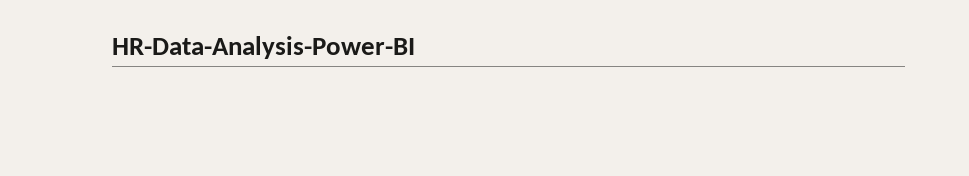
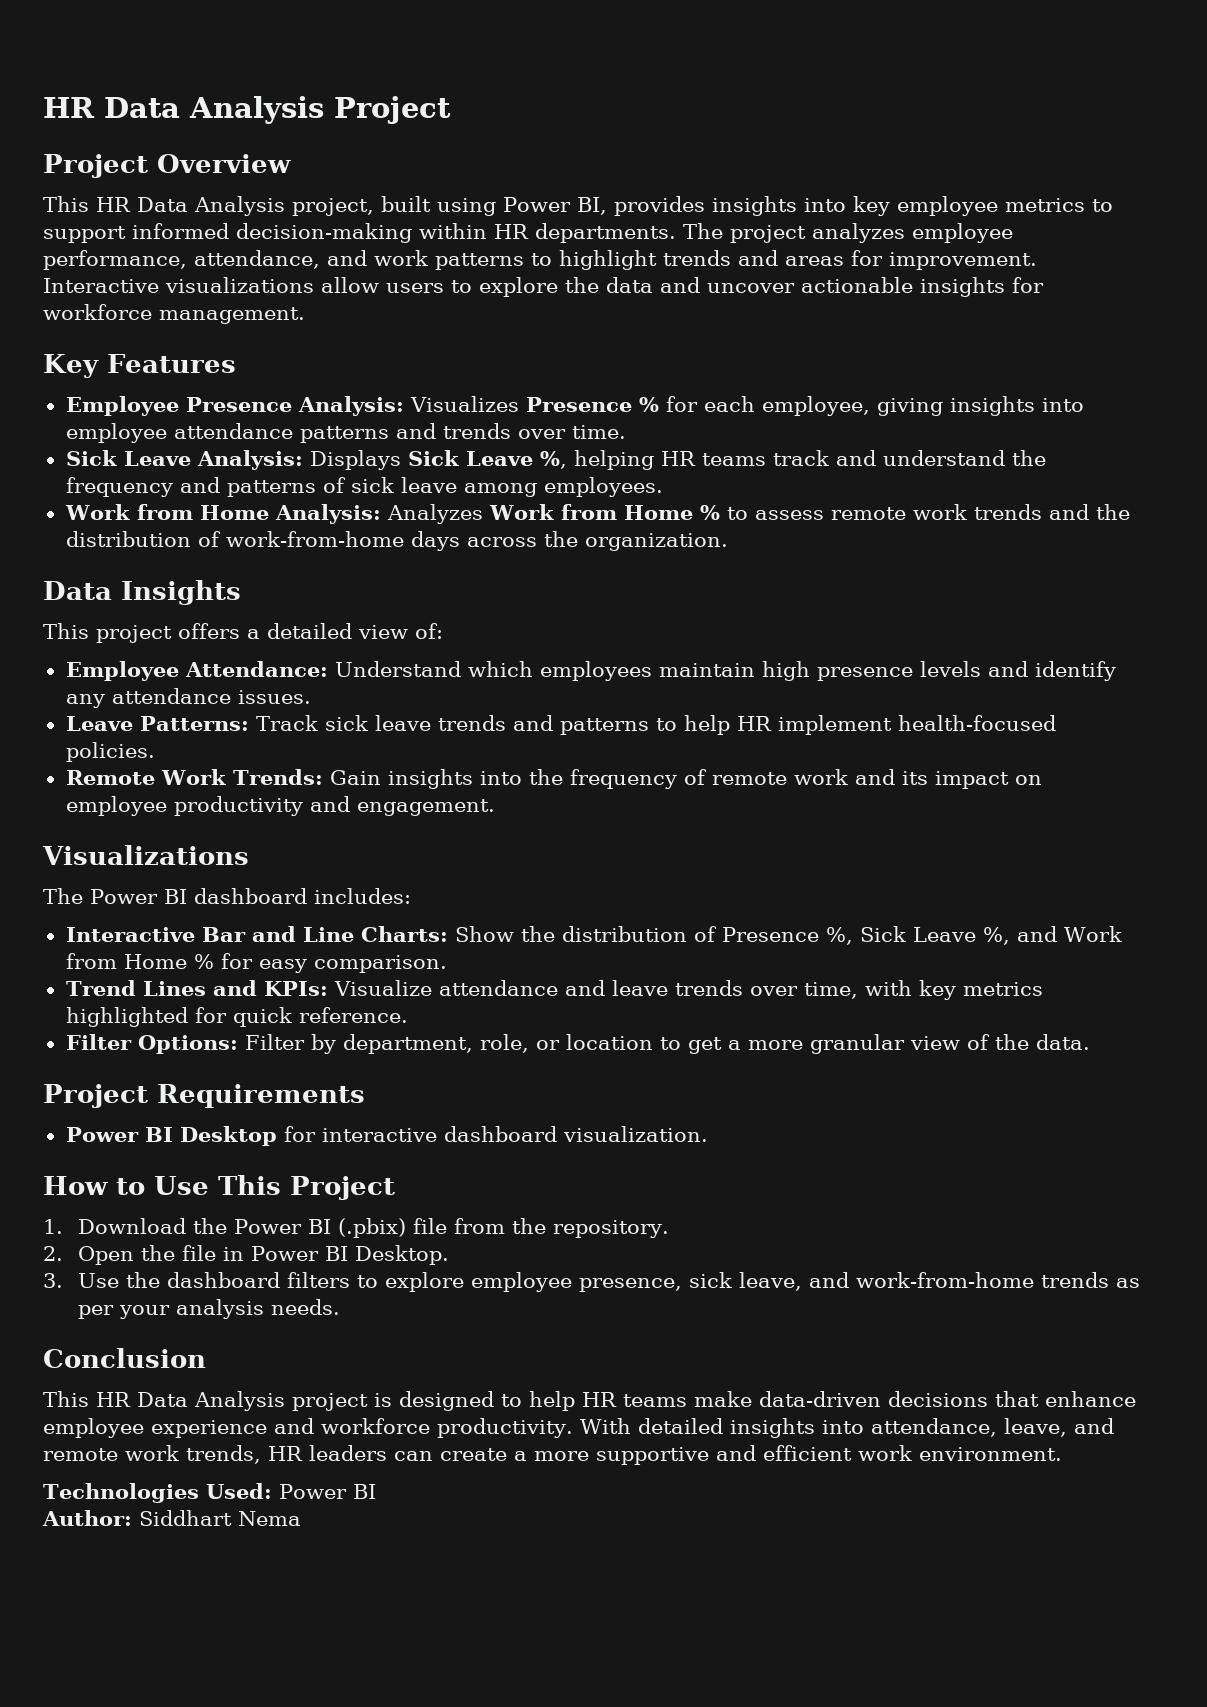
[112,36,415,59] HR-Data-Analysis-Power-BI -> [43,96,451,124] [43,154,291,178] [43,196,1113,216] [43,223,1013,243] [43,250,1037,270] [43,277,1044,297] [43,304,305,324] [43,354,236,378] [65,396,1084,416] [65,423,626,443] [65,450,1046,470] [65,477,663,497] [64,504,1130,524] [65,531,728,551] [43,580,241,605] [43,623,443,643] [65,661,1116,681] [65,688,311,708] [65,715,1056,735] [65,742,155,762] [65,769,1042,789] [65,796,495,816] [42,845,249,865] [43,888,411,904] [65,926,1122,945] [65,953,447,973] [65,980,1043,1000] [65,1007,408,1027] [65,1034,1090,1054] [43,1084,365,1108] [65,1126,708,1146] [43,1175,395,1200] [43,1218,669,1238] [43,1245,449,1265] [43,1272,1141,1292] [78,1299,341,1319] [43,1348,206,1368] [43,1391,1136,1411] [43,1418,1114,1438] [43,1445,1062,1465] [43,1483,376,1503] [42,1510,301,1526] HR Data Analysis Project // Project Overview // This HR Data Analysis project, built using Power BI, provides insights into key employee metrics to support informed decision-making within HR departments. The project analyzes employee performance, attendance, and work patterns to highlight trends and areas for improvement. Interactive visualizations allow users to explore the data and uncover actionable insights for workforce management. // Key Features // Employee Presence Analysis: Visualizes Presence % for each employee, giving insights into employee attendance patterns and trends over time. // Sick Leave Analysis: Displays Sick Leave %, helping HR teams track and understand the frequency and patterns of sick leave among employees. // Work from Home Analysis: Analyzes Work from Home % to assess remote work trends and the distribution of work-from-home days across the organization. // Data Insights // This project offers a detailed view of: // Employee Attendance: Understand which employees maintain high presence levels and identify any attendance issues. // Leave Patterns: Track sick leave trends and patterns to help HR implement health-focused policies. // Remote Work Trends: Gain insights into the frequency of remote work and its impact on employee productivity and engagement. // Visualizations // The Power BI dashboard includes: // Interactive Bar and Line Charts: Show the distribution of Presence %, Sick Leave %, and Work from Home % for easy comparison. // Trend Lines and KPIs: Visualize attendance and leave trends over time, with key metrics highlighted for quick reference. // Filter Options: Filter by department, role, or location to get a more granular view of the data. // Project Requirements // Power BI Desktop for interactive dashboard visualization. // How to Use This Project // 1. Download the Power BI (.pbix) file from the repository. // 2. Open the file in Power BI Desktop. // 3. Use the dashboard filters to explore employee presence, sick leave, and work-from-home trends as per your analysis needs. // Conclusion // This HR Data Analysis project is designed to help HR teams make data-driven decisions that enhance employee experience and workforce productivity. With detailed insights into attendance, leave, and remote work trends, HR leaders can create a more supportive and efficient work environment. // Technologies Used: Power BI // Author: Siddhart Nema

